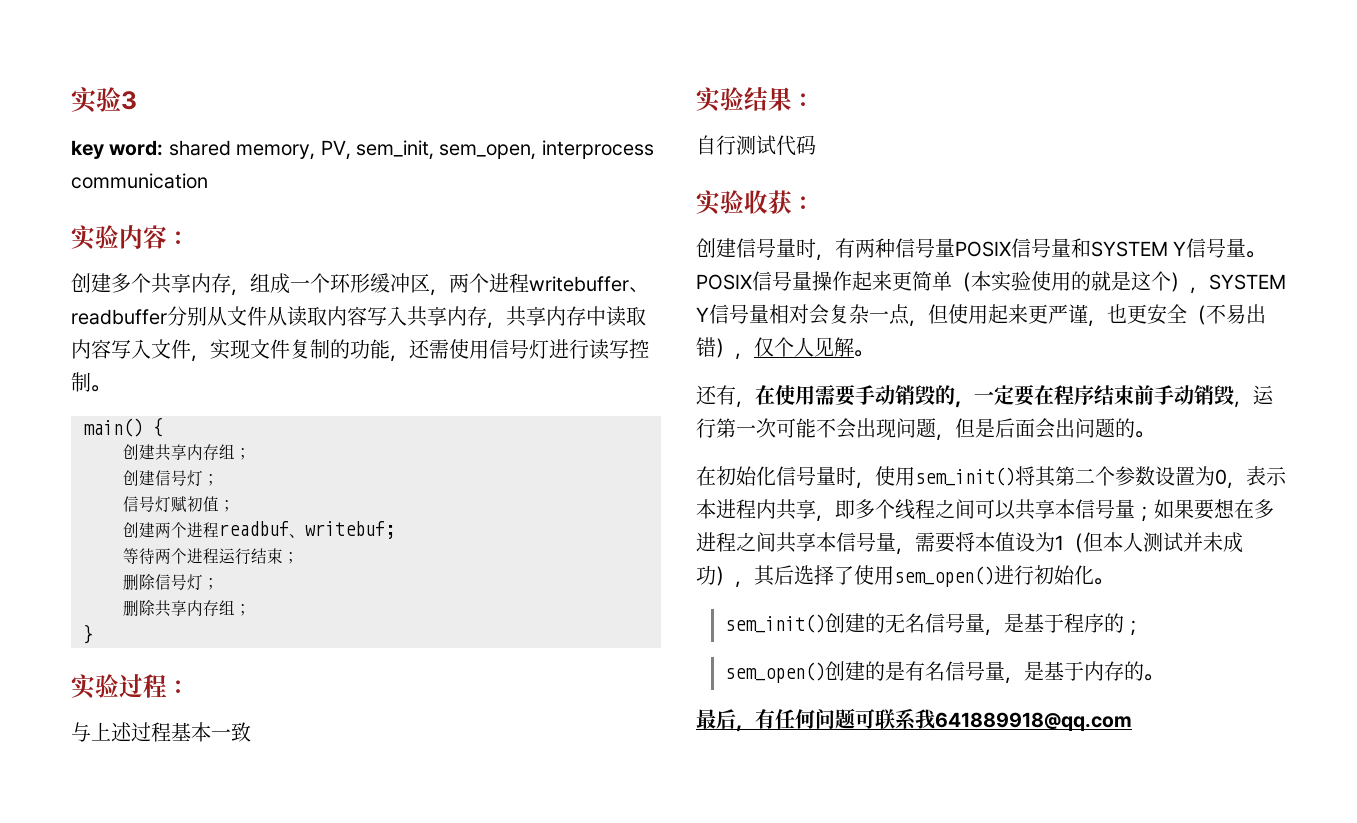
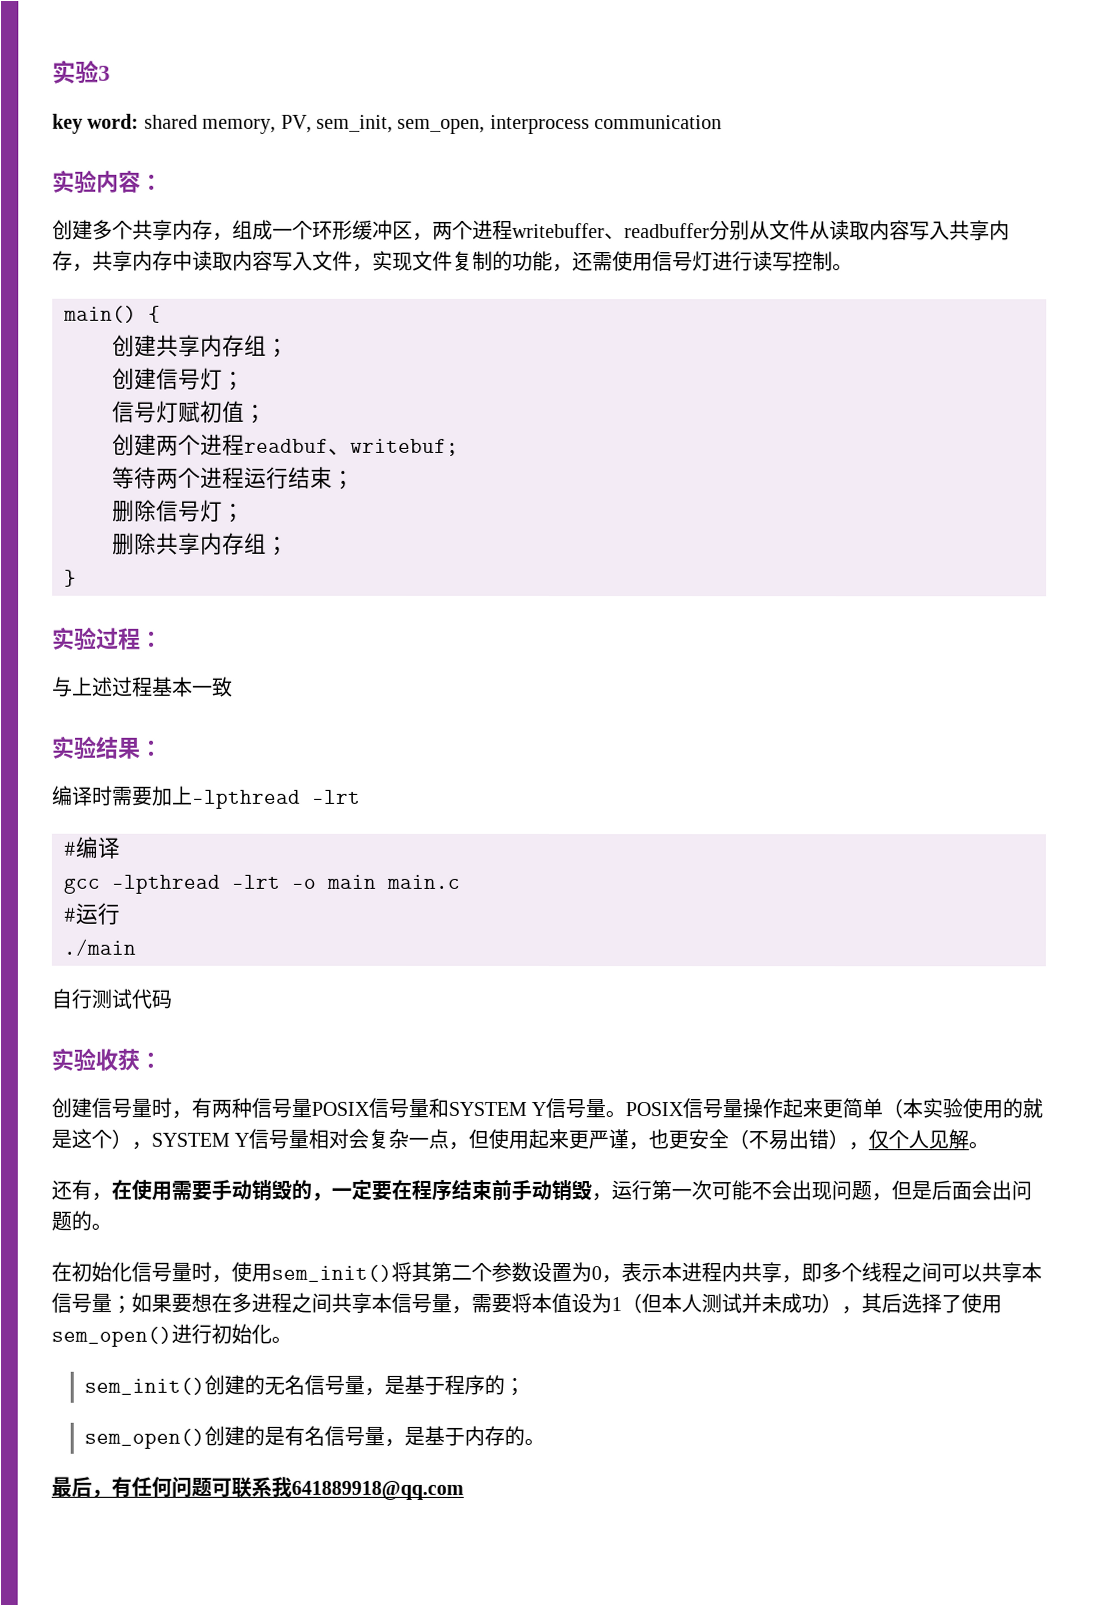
(814, 100) none -> [51,785,361,809] [63,836,120,859] [63,874,460,894] [63,902,120,925] [63,938,136,956] // 编译时需要加上-lpthread -lrt // #编译 // gcc -lpthread -lrt -o main main.c // #运行 // ./main

